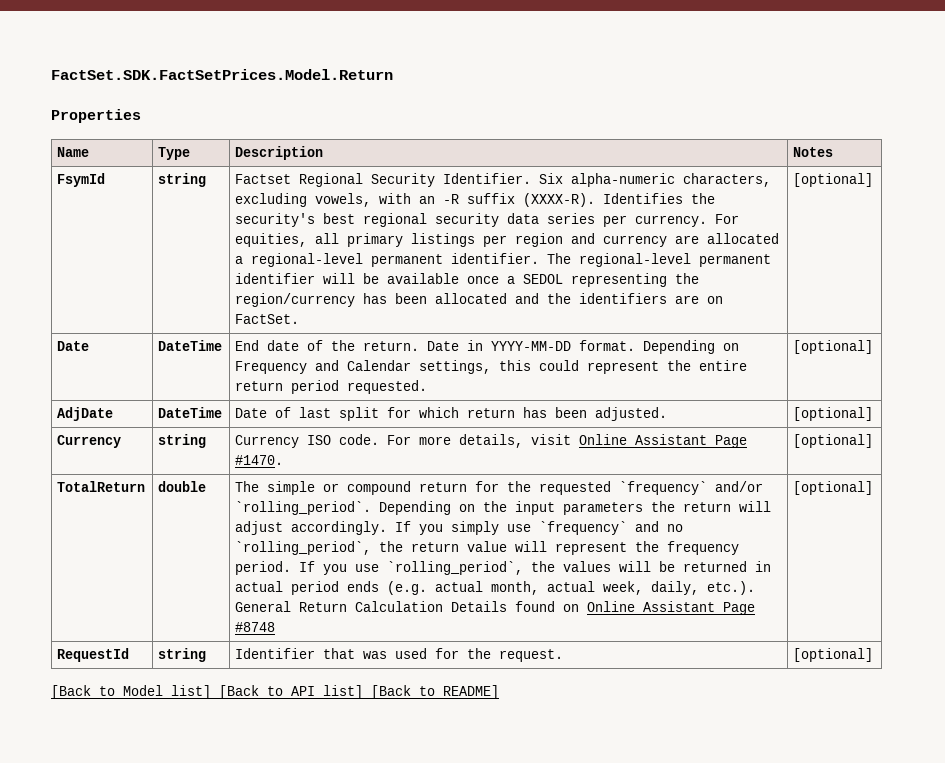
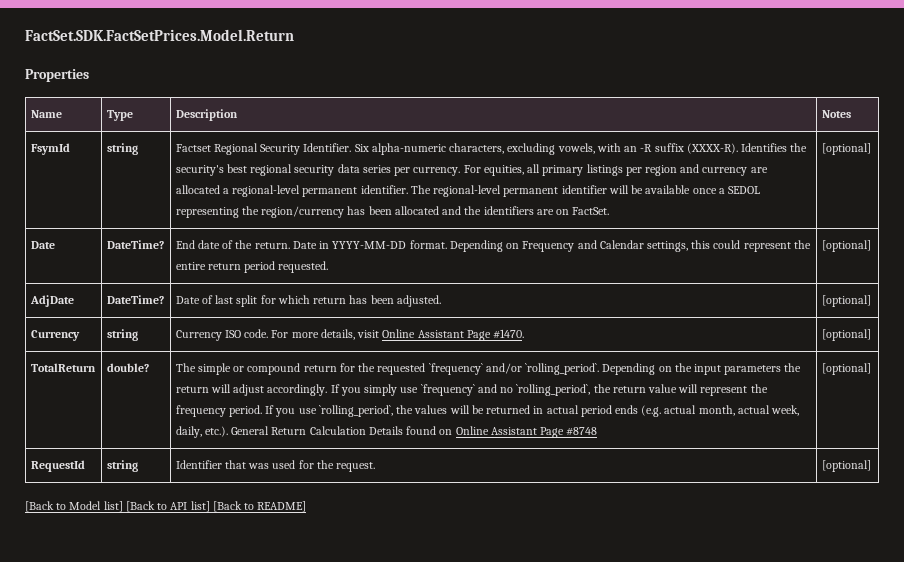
[158,340,223,351] DateTime -> [106,240,164,249] DateTime?
[158,407,223,418] DateTime -> [106,295,164,304] DateTime?
[158,481,207,492] double -> [106,363,149,372] double?

